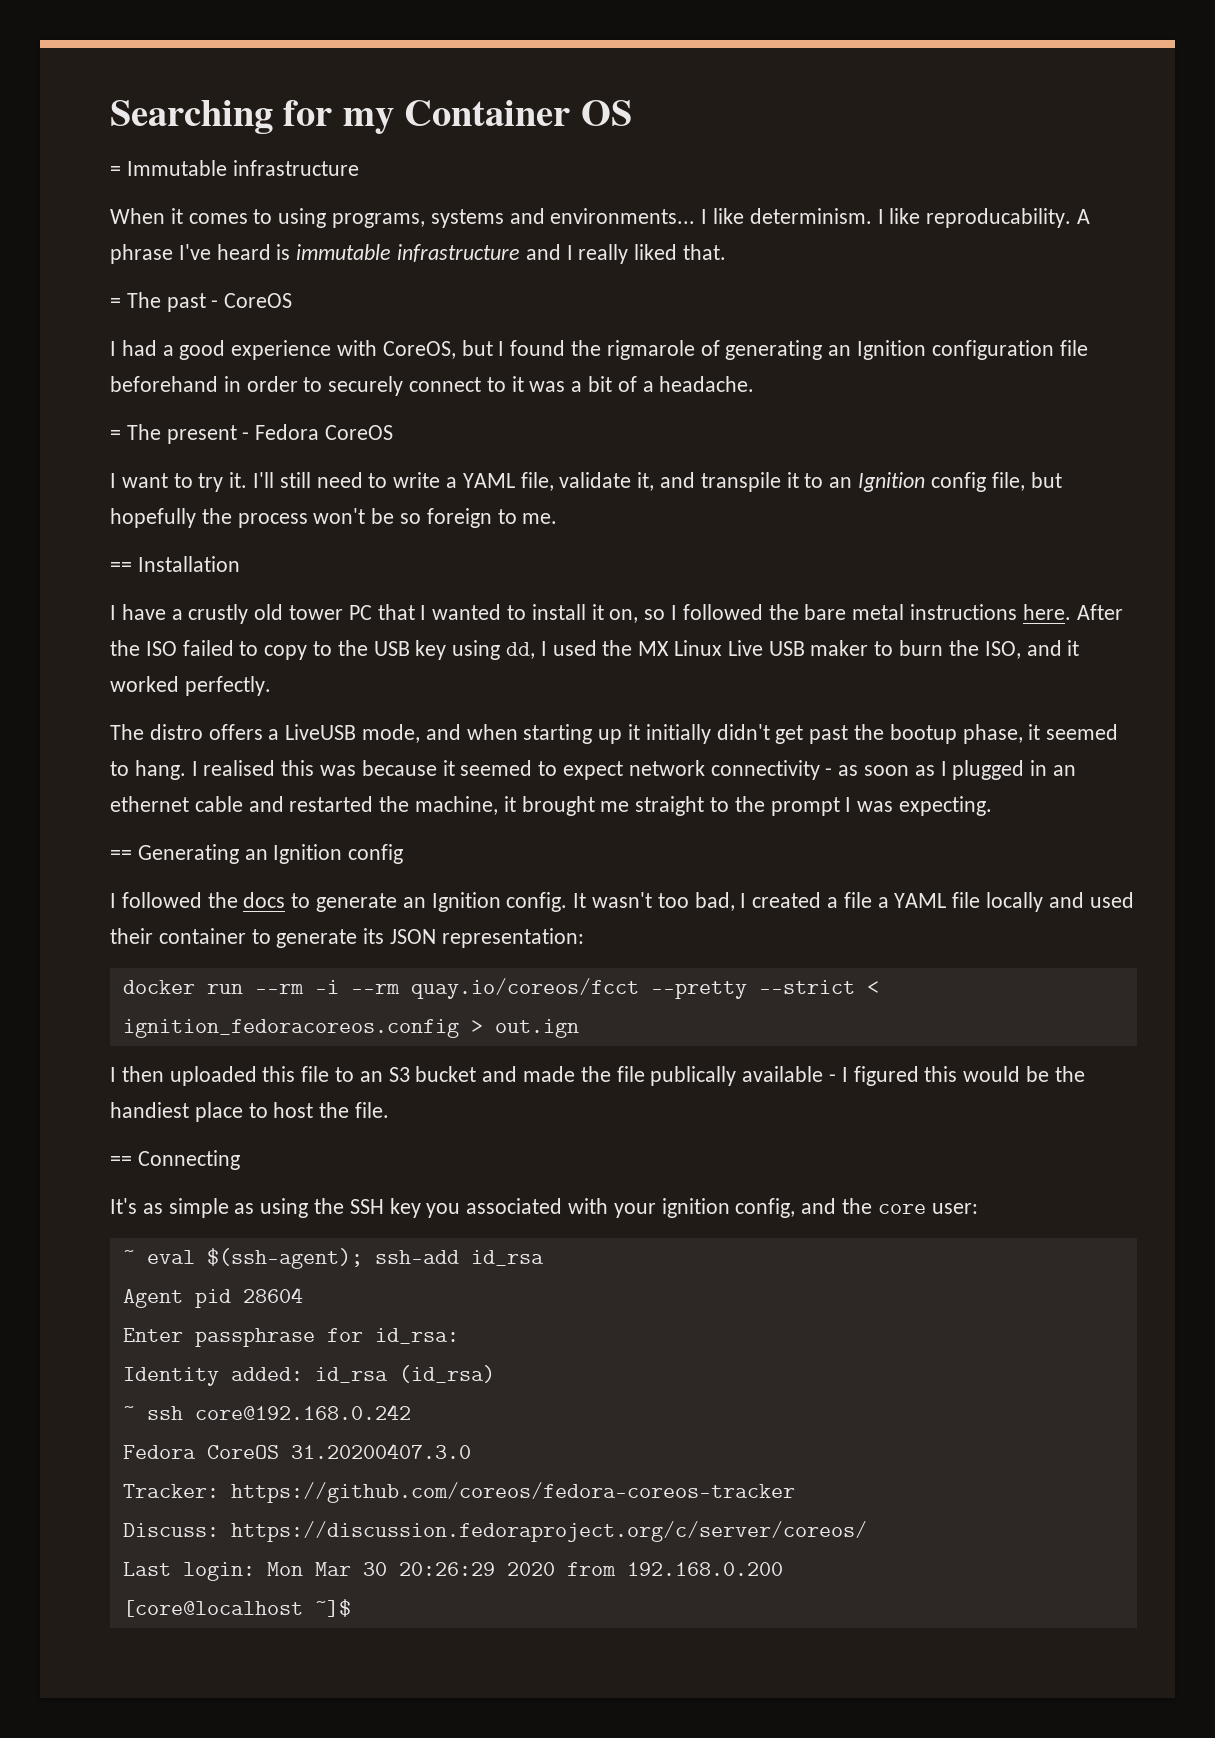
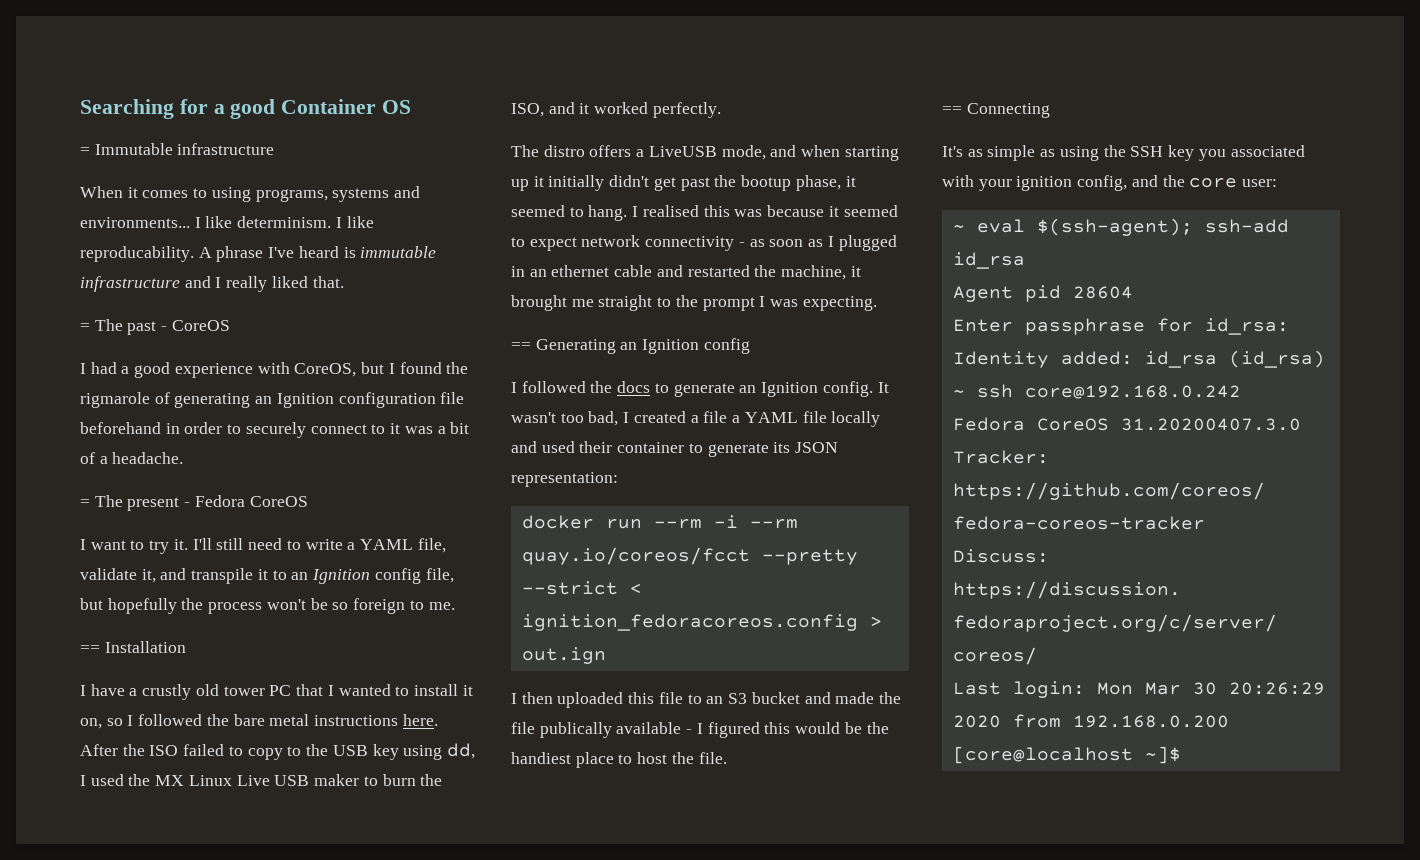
[342,108,394,134] my -> [213,99,276,119] a good

